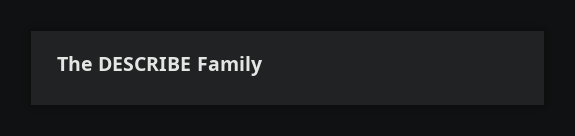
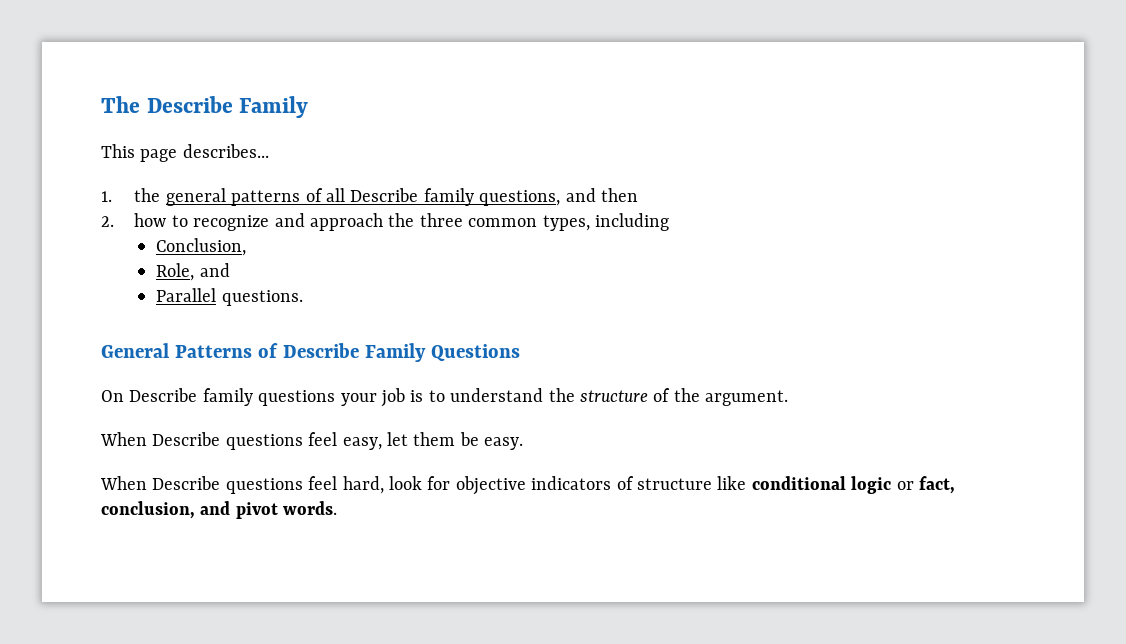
[98,56,263,76] DESCRIBE Family -> [146,96,309,118] [101,144,269,162] [101,188,639,206] [101,213,670,231] [156,238,247,256] [156,263,230,281] [156,288,303,306] [101,343,520,362] [101,388,789,407] [100,432,524,450] [100,476,955,495] [101,501,338,519] Describe Family // This page describes... // 1. the general patterns of all Describe family questions, and then // 2. how to recognize and approach the three common types, including // Conclusion, // Role, and // Parallel questions. // General Patterns of Describe Family Questions // On Describe family questions your job is to understand the structure of the argument. // When Describe questions feel easy, let them be easy. // When Describe questions feel hard, look for objective indicators of structure like conditional logic or fact, conclusion, and pivot words.

